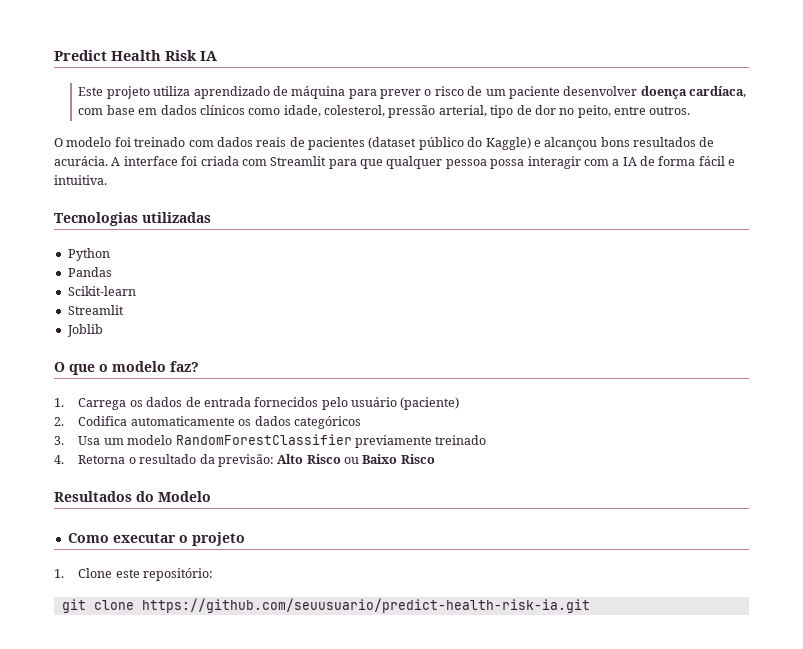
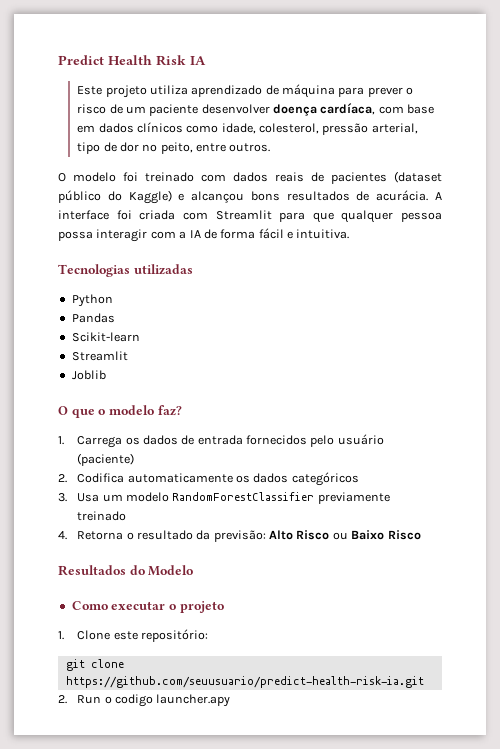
(590, 605) none -> [58,694,231,707] // 2. Run o codigo launcher.apy

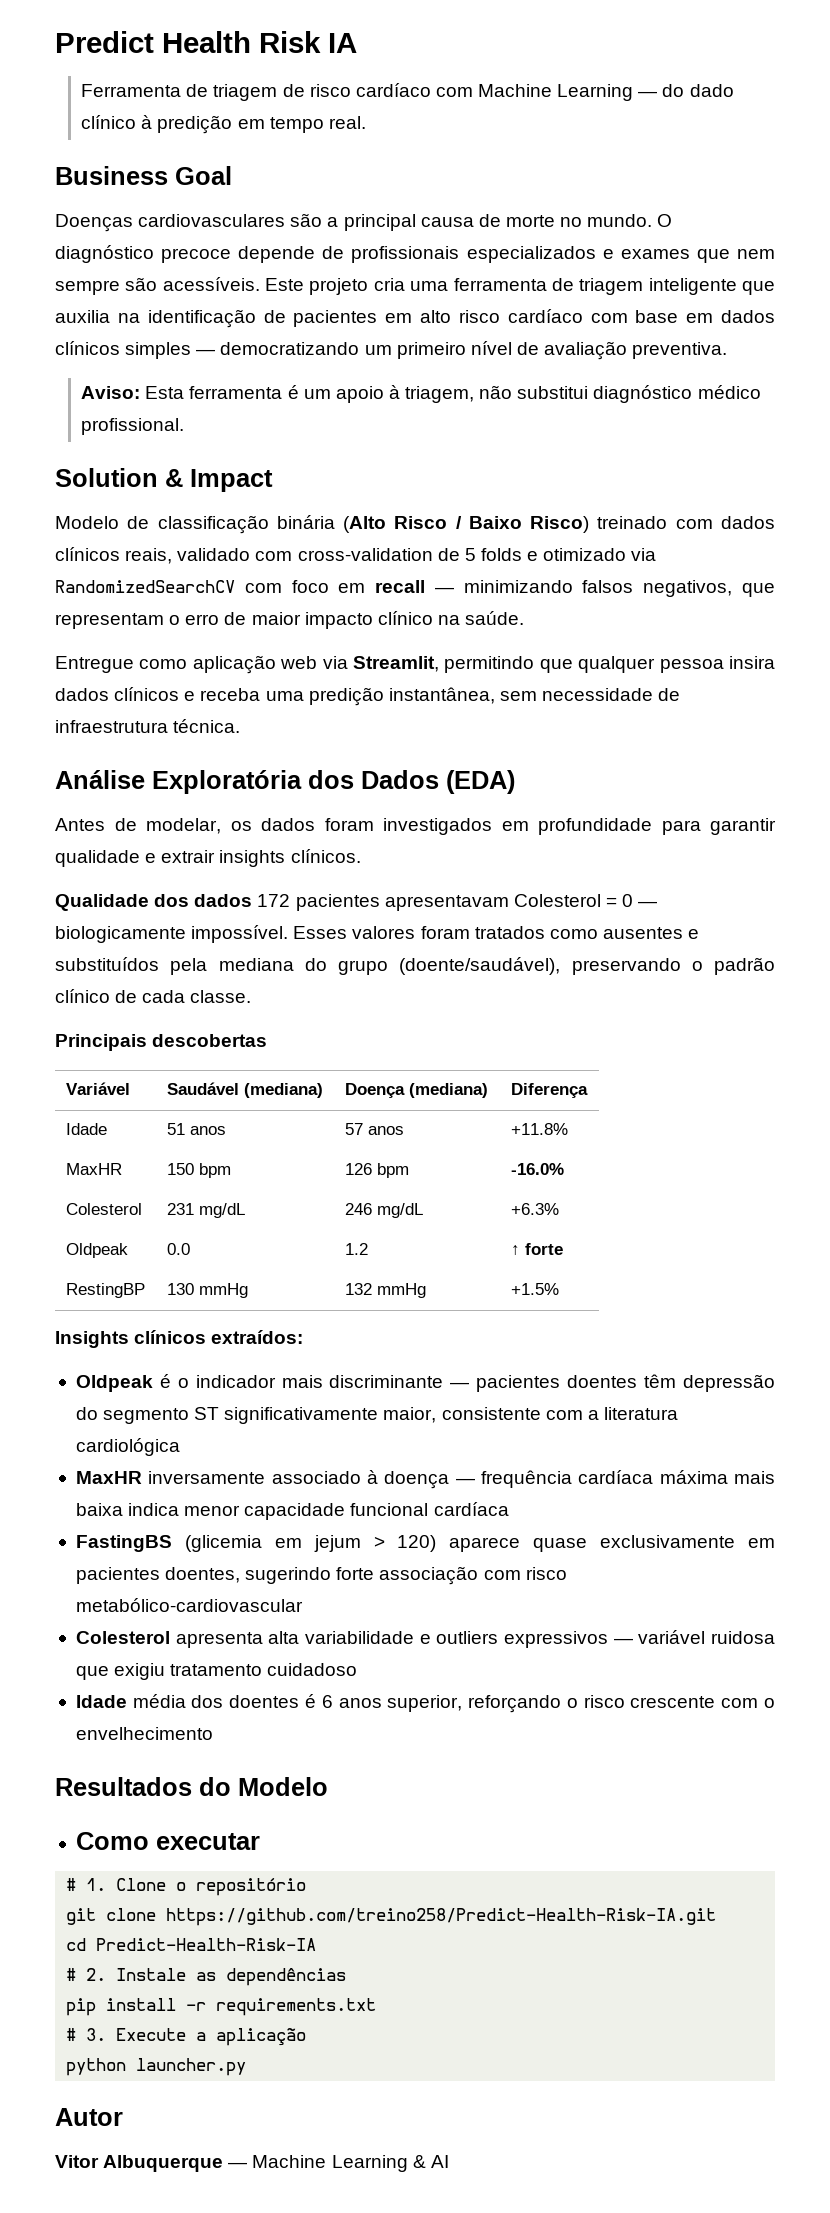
[77,84,414,98] [77,103,376,116] Este projeto utiliza aprendizado de máquina para prever o risco de um paciente desenvolver doença cardíaca, -> [81,83,734,101] [81,115,366,134] [55,166,232,185] [55,213,673,232] [55,245,775,263] [55,277,776,295] [55,309,583,328] Ferramenta de triagem de risco cardíaco com Machine Learning — do dado clínico à predição em tempo real. // Business Goal // Doenças cardiovasculares são a principal causa de morte no mundo. O diagnóstico precoce depende de profissionais especializados e exames que nem sempre são acessíveis. Este projeto cria uma ferramenta de triagem inteligente que auxilia na identificação de pacientes em alto risco cardíaco
[186,123,418,135] [77,142,271,154] [58,171,442,184] [58,190,442,204] [58,210,442,223] [58,228,350,242] [58,264,193,277] [71,294,113,307] [71,313,115,323] [71,332,140,342] [71,351,128,361] [71,370,106,380] [58,405,182,418] [58,434,384,448] [77,453,135,466] [58,472,359,486] [58,492,390,504] [77,511,127,521] [58,530,421,542] como idade, colesterol, pressão arterial, tipo de dor no peito, entre outros. // O modelo foi treinado com dados reais de pacientes (dataset público do Kaggle) e alcançou bons resultados de acurácia. A interface foi criada com Streamlit para que qualquer pessoa possa interagir com a IA de forma fácil e intuitiva. // Tecnologias utilizadas // Python // Pandas // Scikit-learn // Streamlit // Joblib // O que o modelo faz? // 1. Carrega os dados de entrada fornecidos pelo usuário (paciente) // 2. Codifica automaticamente os dados categóricos // 3. Usa um modelo RandomForestClassifier previamente treinado // 4. Retorna o resultado da previsão: Alto Risco ou Baixo Risco -> [125,341,728,360] [81,385,761,403] [81,418,185,435] [55,468,273,492] [55,515,775,534] [55,547,657,564] [55,580,776,597] [55,611,525,629] [55,655,775,674] [55,687,681,706] [55,719,241,733] [55,770,515,794] [55,818,776,835] [55,849,361,867] [55,894,658,911] [55,925,700,943] [55,957,775,975] [55,989,252,1003] [55,1034,268,1051] [65,1082,130,1095] [166,1082,323,1098] [344,1083,488,1098] [510,1083,588,1098] [65,1123,107,1135] [166,1123,226,1135] [344,1123,404,1135] [510,1123,568,1135] [65,1163,122,1175] [166,1163,231,1178] [344,1163,409,1178] [510,1163,564,1175] [65,1203,142,1215] [166,1203,245,1218] [344,1203,423,1218] [510,1203,559,1215] [65,1243,128,1258] [166,1243,190,1255] [344,1243,368,1255] [510,1243,563,1255] [65,1283,145,1298] [166,1283,248,1298] [344,1283,426,1298] [510,1283,559,1295] [55,1330,304,1348] [75,1374,775,1392] [75,1407,678,1424] [75,1438,180,1456] [75,1470,775,1489] [75,1502,509,1520] [75,1535,776,1552] [75,1566,567,1585] [75,1598,303,1612] [75,1630,776,1648] [75,1663,358,1680] [75,1694,775,1713] [75,1727,213,1740] simples — democratizando um primeiro nível de avaliação preventiva. // Aviso: Esta ferramenta é um apoio à triagem, não substitui diagnóstico médico profissional. // Solution & Impact // Modelo de classificação binária (Alto Risco / Baixo Risco) treinado com dados clínicos reais, validado com cross-validation de 5 folds e otimizado via RandomizedSearchCV com foco em recall — minimizando falsos negativos, que representam o erro de maior impacto clínico na saúde. // Entregue como aplicação web via Streamlit, permitindo que qualquer pessoa insira dados clínicos e receba uma predição instantânea, sem necessidade de infraestrutura técnica. // Análise Exploratória dos Dados (EDA) // Antes de modelar, os dados foram investigados em profundidade para garantir qualidade e extrair insights clínicos. // Qualidade dos dados 172 pacientes apresentavam Colesterol = 0 — biologicamente impossível. Esses valores foram tratados como ausentes e substituídos pela mediana do grupo (doente/saudável), preservando o padrão clínico de cada classe. // Principais descobertas // Variável | Saudável (mediana) | Doença (mediana) | Diferença // Idade | 51 anos | 57 anos | +11.8% // MaxHR | 150 bpm | 126 bpm | -16.0% // Colesterol | 231 mg/dL | 246 mg/dL | +6.3% // Oldpeak | 0.0 | 1.2 | ↑ forte // RestingBP | 130 mmHg | 132 mmHg | +1.5% // Insights clínicos extraídos: // Oldpeak é o indicador mais discriminante — pacientes doentes têm depressão do segmento ST significativamente maior, consistente com a literatura cardiológica // MaxHR inversamente associado à doença — frequência cardíaca máxima mais baixa indica menor capacidade funcional cardíaca // FastingBS (glicemia em jejum > 120) aparece quase exclusivamente em pacientes doentes, sugerindo forte associação com risco metabólico-cardiovascular // Colesterol apresenta alta variabilidade e outliers expressivos — variável ruidosa que exigiu tratamento cuidadoso // Idade média dos doentes é 6 anos superior, reforçando o risco crescente com o envelhecimento
[169,601,224,613] [58,629,208,642] [65,659,124,671] [65,676,424,688] [58,694,231,707] o projeto // 1. Clone este repositório: // git clone https://github.com/seuusuario/predict-health-risk-ia.git // 2. Run o codigo launcher.apy -> [66,1878,307,1896] [66,1908,717,1926] [66,1938,317,1951] [66,1968,347,1986] [66,1998,377,2016] [66,2028,307,2046] [66,2058,247,2076] [55,2108,123,2126] [55,2155,449,2172] // # 1. Clone o repositório // git clone https://github.com/treino258/Predict-Health-Risk-IA.git // cd Predict-Health-Risk-IA // # 2. Instale as dependências // pip install -r requirements.txt // # 3. Execute a aplicação // python launcher.py // Autor // Vitor Albuquerque — Machine Learning & AI

